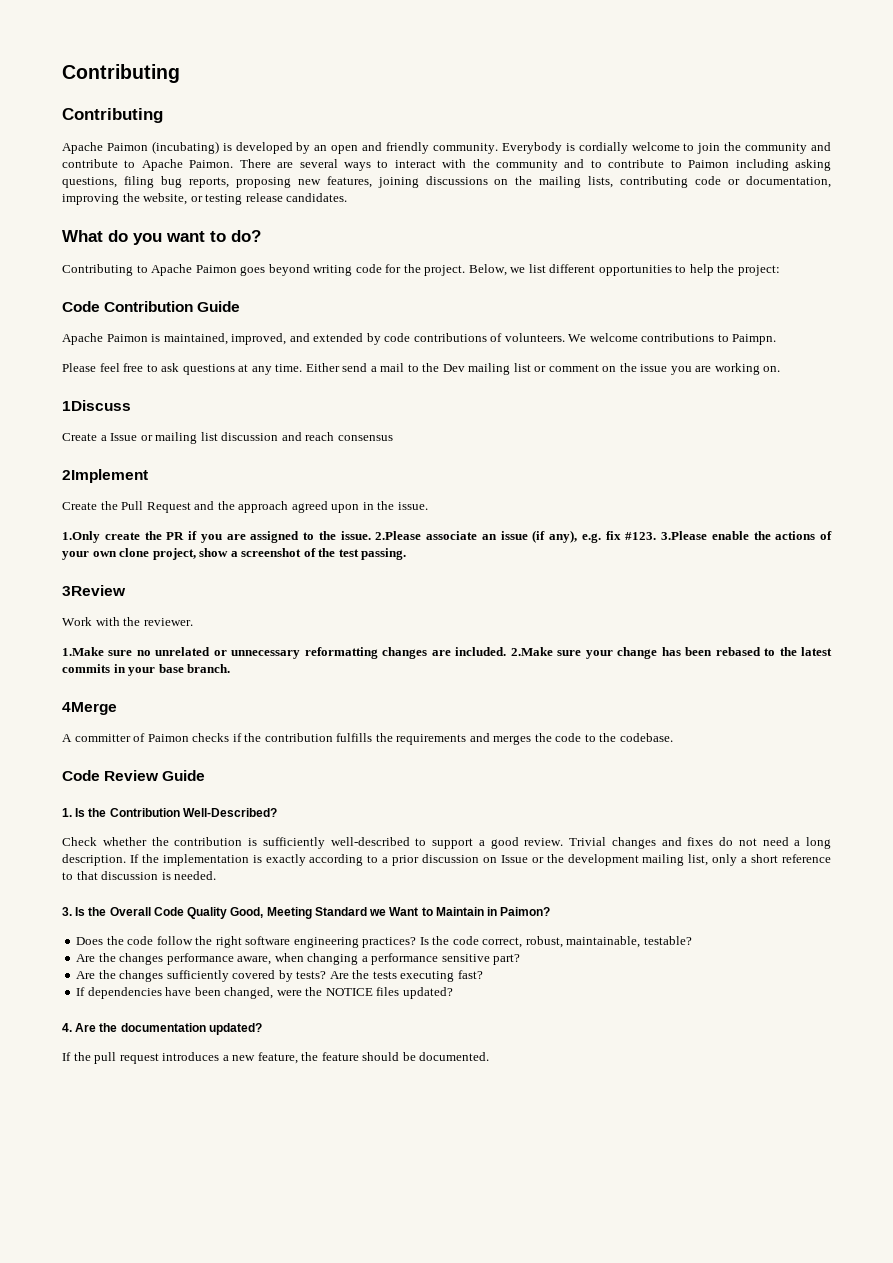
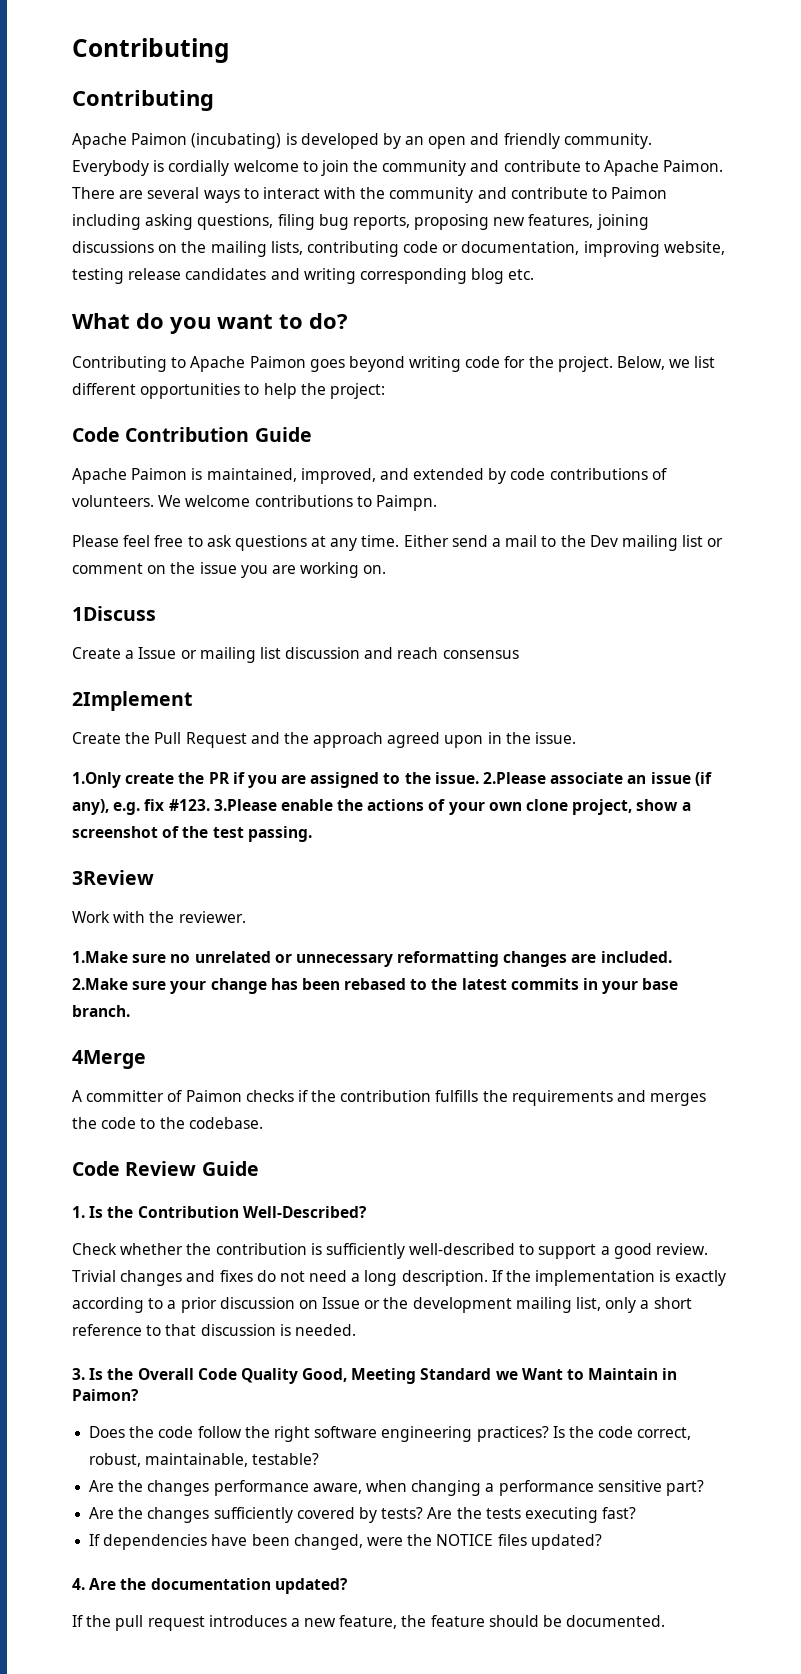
[590,160,602,168] to -> (507, 193) none
[122,193,348,205] the website, or testing release candidates. -> [663,241,725,255] [72,268,535,284] website, testing release candidates and writing corresponding blog etc.

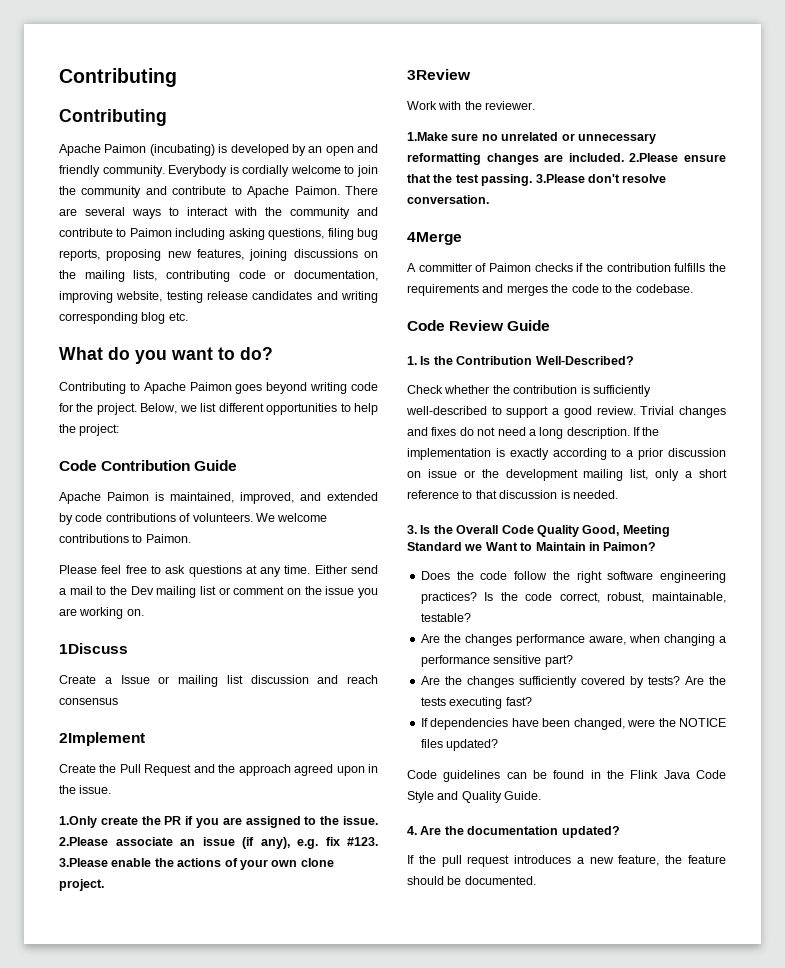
[375,495,437,511] Paimpn. -> [145,534,191,543] Paimon.
[572,799,691,815] [72,826,312,842] project, show a screenshot of the test passing. -> [59,879,104,891] project.
[72,978,679,994] [72,1005,130,1017] 2.Make sure your change has been rebased to the latest commits in your base branch. -> [629,153,726,162] [407,174,667,186] [407,195,489,204] 2.Please ensure that the test passing. 3.Please don't resolve conversation.
[322,1297,361,1309] Issue -> [427,469,457,478] issue
(602, 1542) none -> [407,770,726,782] [407,791,542,803] // Code guidelines can be found in the Flink Java Code Style and Quality Guide.

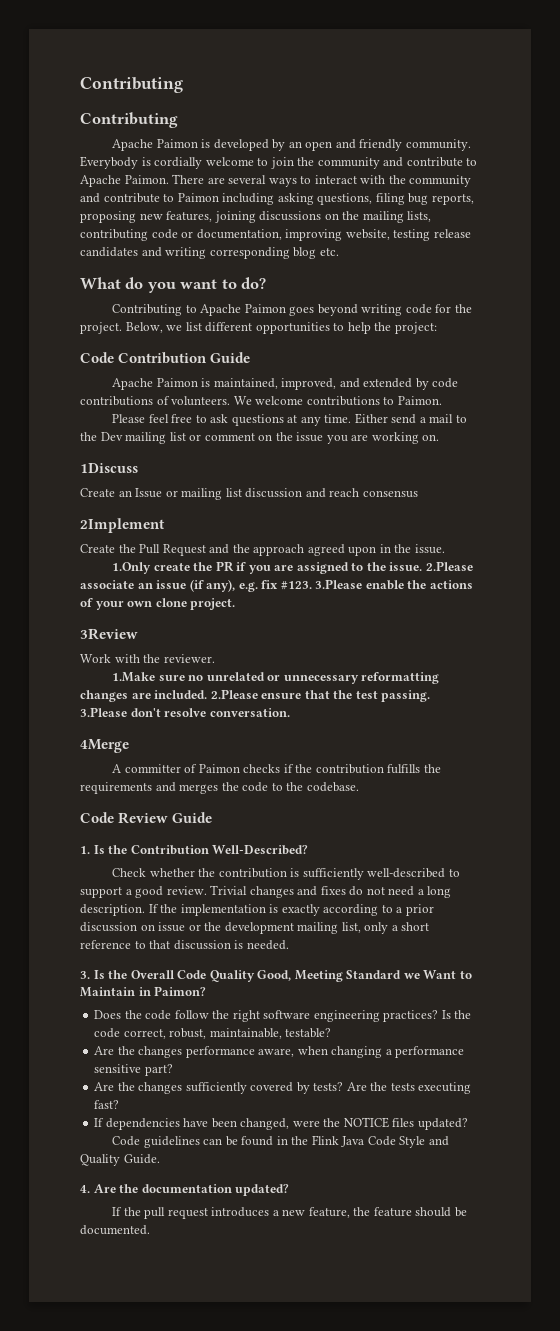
[149,144,215,156] (incubating) -> (198, 143) none
[104,677,112,684] a -> [118,490,132,497] an

